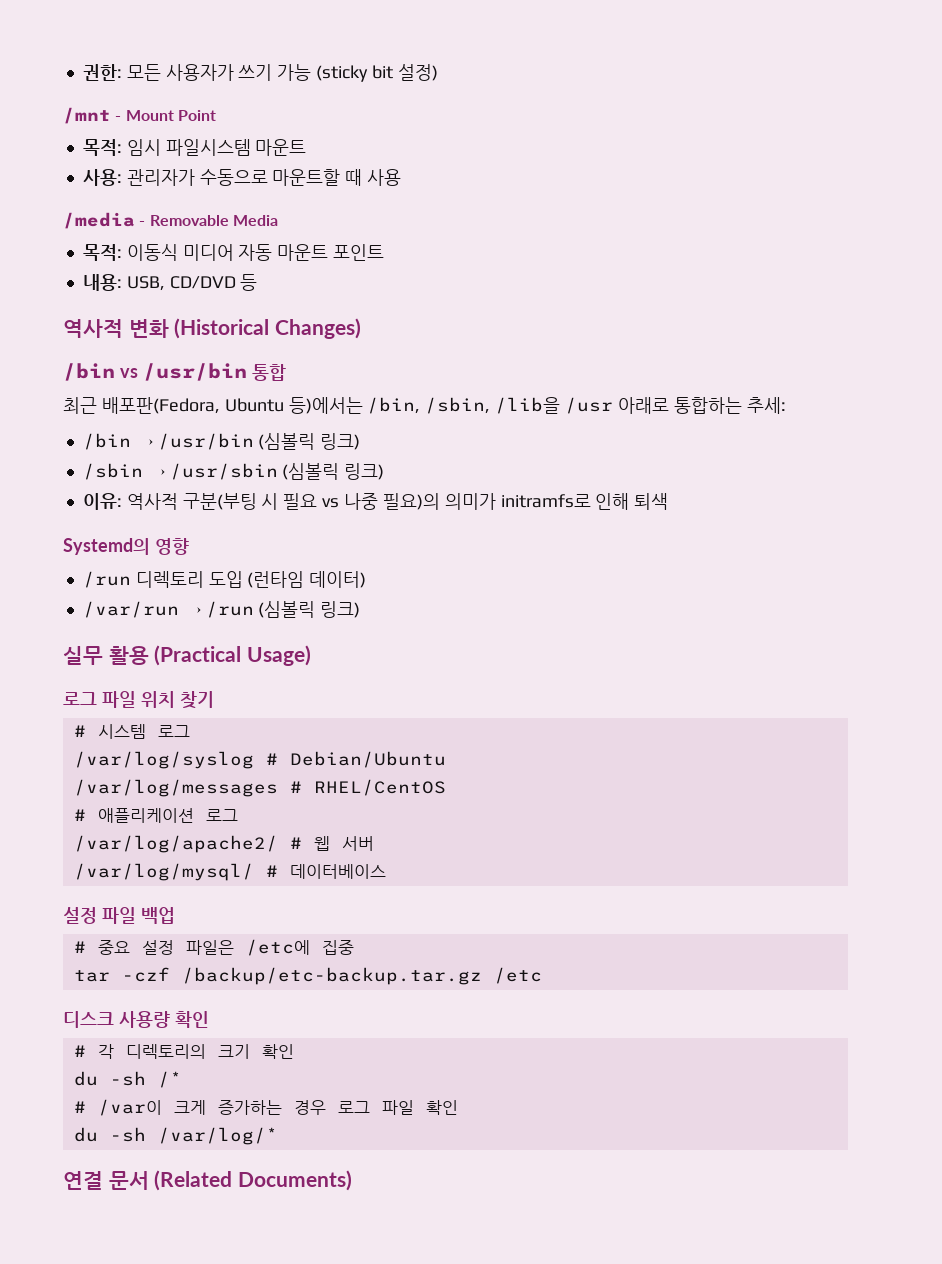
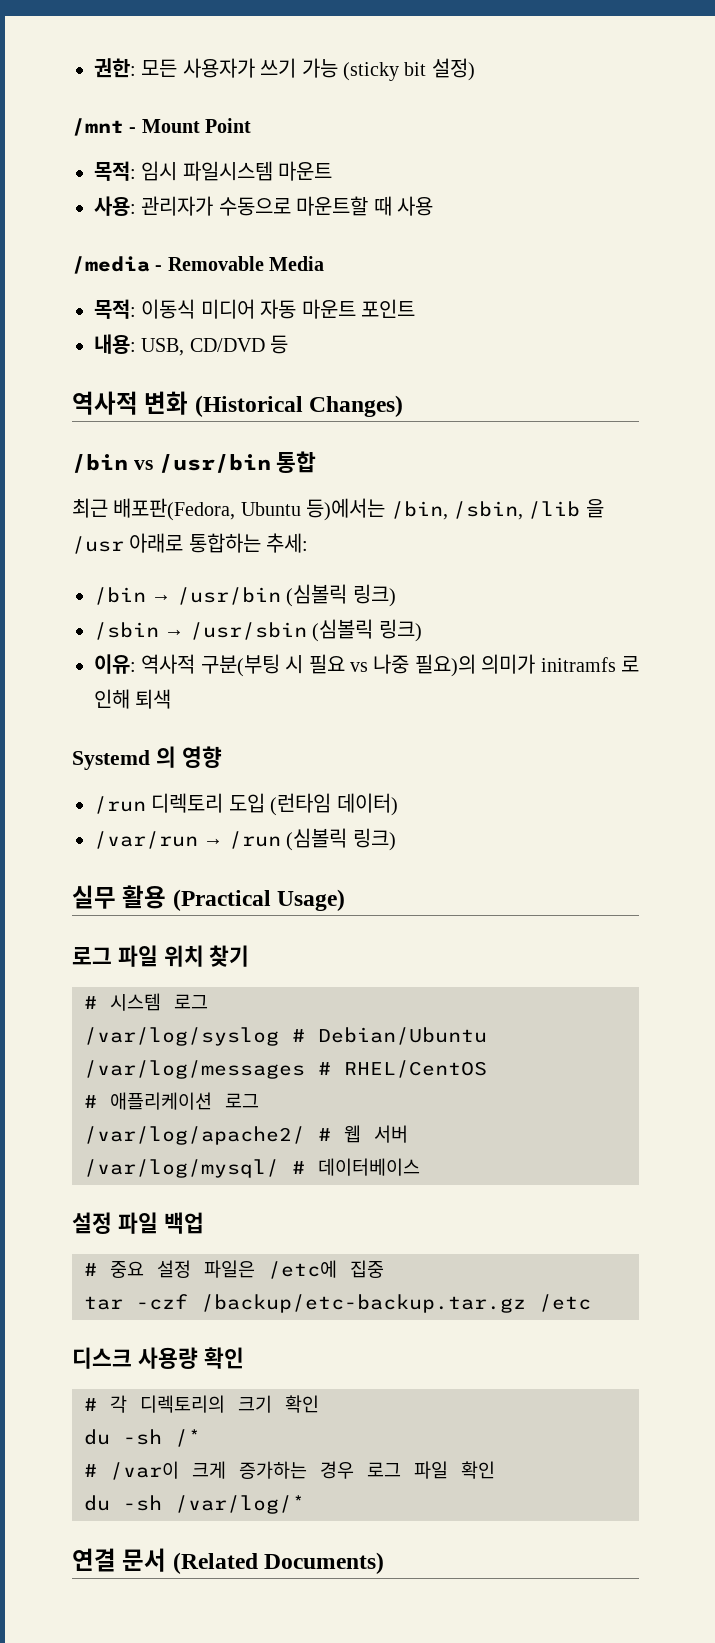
[495,397,561,414] /lib을 -> [528,499,604,519] /lib 을
[500,494,591,508] initramfs로 -> [540,656,639,672] initramfs 로
[63,538,150,555] Systemd의 -> [72,746,176,770] Systemd 의

